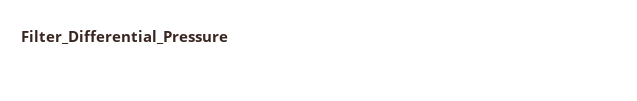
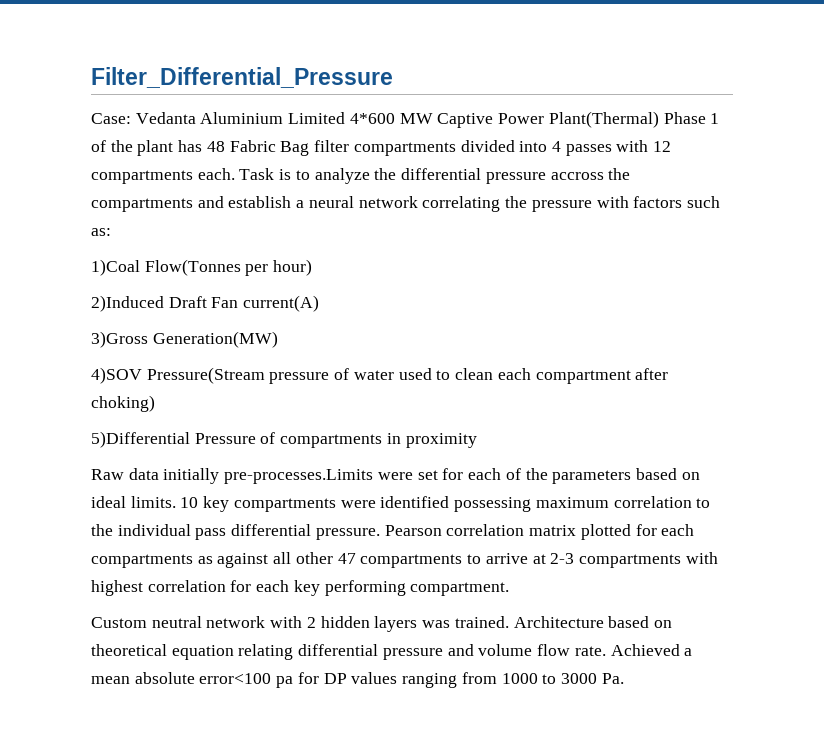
(228, 37) none -> [91,111,720,128] [91,140,672,156] [91,168,631,184] [91,196,720,212] [91,228,111,236] [91,259,313,276] [91,295,320,312] [91,331,278,348] [91,367,669,384] [91,395,155,412] [91,431,477,448] [91,468,700,484] [91,496,711,512] [91,524,695,540] [91,552,718,568] [91,580,510,596] [91,616,672,632] [91,644,693,660] [91,672,624,688] // Case: Vedanta Aluminium Limited 4*600 MW Captive Power Plant(Thermal) Phase 1 of the plant has 48 Fabric Bag filter compartments divided into 4 passes with 12 compartments each. Task is to analyze the differential pressure accross the compartments and establish a neural network correlating the pressure with factors such as: // 1)Coal Flow(Tonnes per hour) // 2)Induced Draft Fan current(A) // 3)Gross Generation(MW) // 4)SOV Pressure(Stream pressure of water used to clean each compartment after choking) // 5)Differential Pressure of compartments in proximity // Raw data initially pre-processes.Limits were set for each of the parameters based on ideal limits. 10 key compartments were identified possessing maximum correlation to the individual pass differential pressure. Pearson correlation matrix plotted for each compartments as against all other 47 compartments to arrive at 2-3 compartments with highest correlation for each key performing compartment. // Custom neutral network with 2 hidden layers was trained. Architecture based on theoretical equation relating differential pressure and volume flow rate. Achieved a mean absolute error<100 pa for DP values ranging from 1000 to 3000 Pa.

